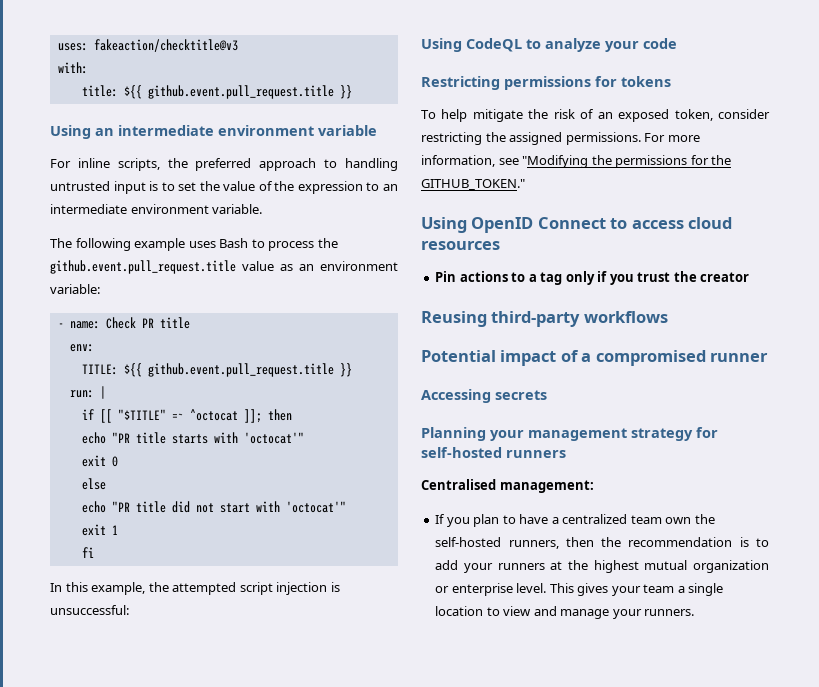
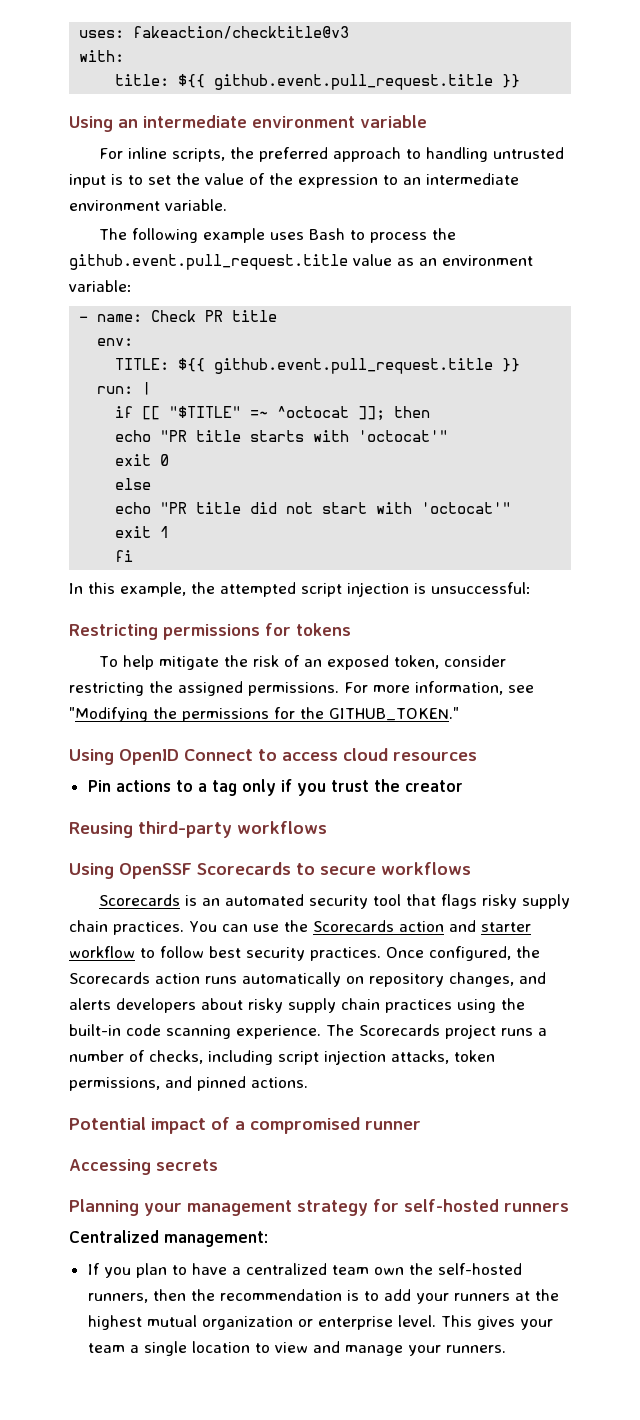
[421,38,677,52] // Using CodeQL to analyze your code -> (531, 588) none
(668, 317) none -> [69,862,471,879] [99,894,571,909] [69,920,531,935] [69,946,540,961] [69,972,546,987] [69,998,525,1013] [69,1024,547,1039] [69,1050,495,1065] [69,1076,308,1091] // Using OpenSSF Scorecards to secure workflows // Scorecards is an automated security tool that flags risky supply chain practices. You can use the Scorecards action and starter workflow to follow best security practices. Once configured, the Scorecards action runs automatically on repository changes, and alerts developers about risky supply chain practices using the built-in code scanning experience. The Scorecards project runs a number of checks, including script injection attacks, token permissions, and pinned actions.
[421,479,496,490] Centralised -> [69,1230,159,1243] Centralized

